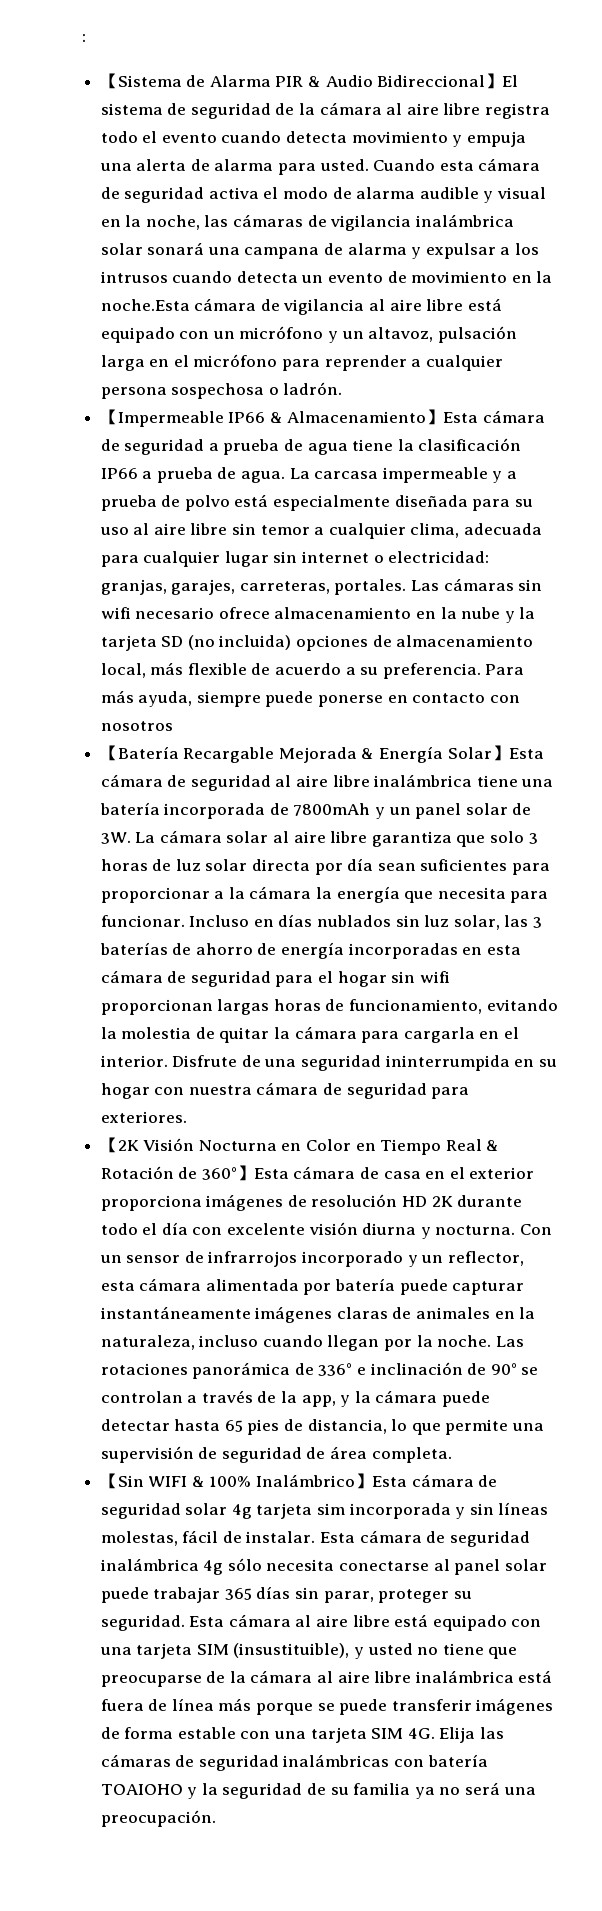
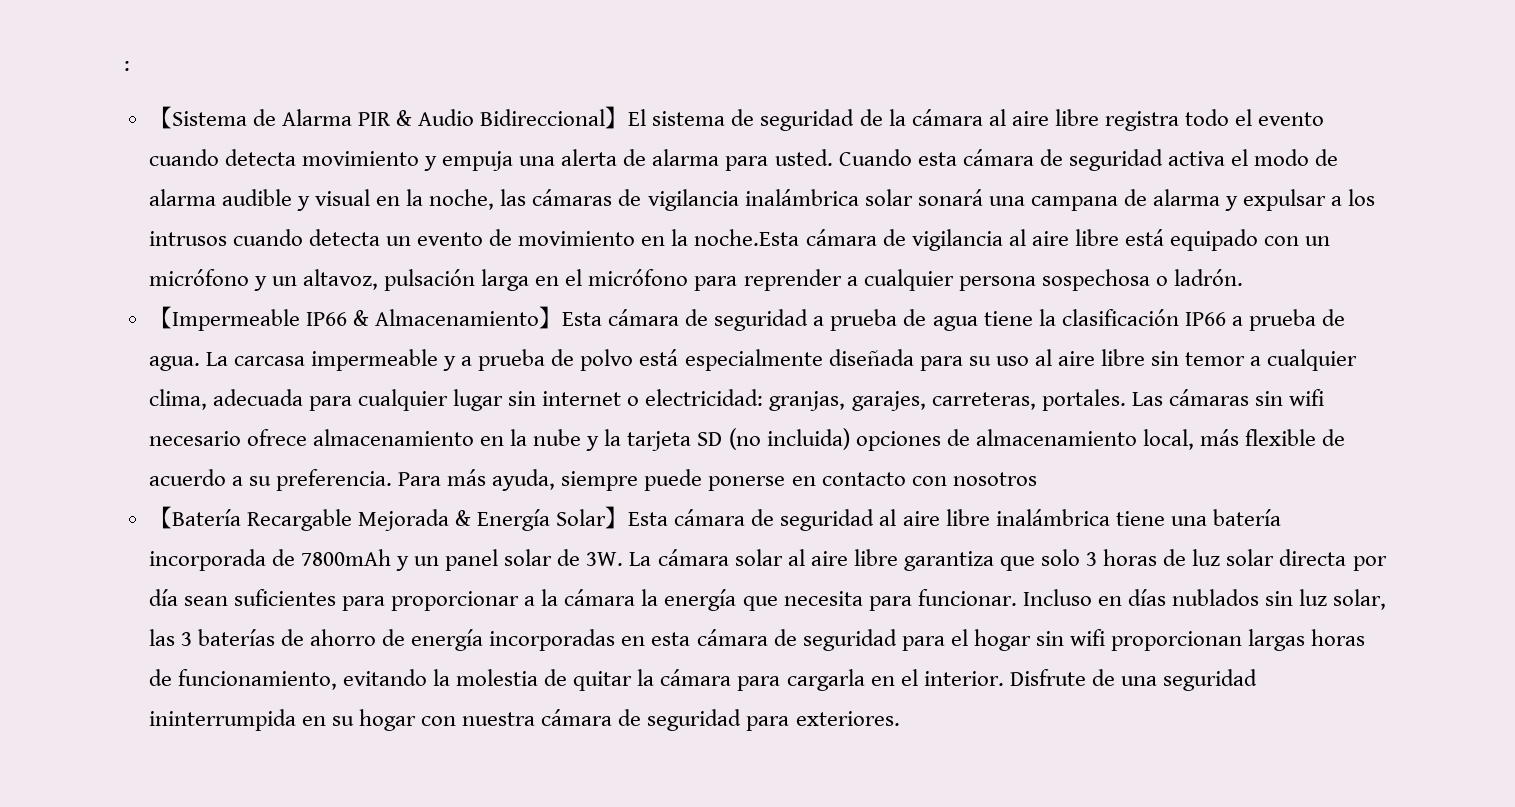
[100,1137,500,1155] [100,1165,535,1181] [100,1194,523,1211] [100,1222,553,1239] [99,1251,524,1267] [100,1278,525,1295] [99,1306,536,1323] [100,1335,524,1351] [100,1362,539,1379] [100,1390,491,1407] [100,1419,545,1435] [100,1446,452,1463] [100,1473,498,1489] [100,1502,549,1519] [100,1530,530,1547] [99,1558,547,1575] [100,1586,472,1603] [100,1614,542,1631] [99,1643,518,1659] [100,1670,553,1687] [100,1698,554,1715] [100,1727,505,1743] [100,1754,488,1771] [100,1782,536,1799] [100,1810,216,1827] // 【2K Visión Nocturna en Color en Tiempo Real & Rotación de 360°】Esta cámara de casa en el exterior proporciona imágenes de resolución HD 2K durante todo el día con excelente visión diurna y nocturna. Con un sensor de infrarrojos incorporado y un reflector, esta cámara alimentada por batería puede capturar instantáneamente imágenes claras de animales en la naturaleza, incluso cuando llegan por la noche. Las rotaciones panorámica de 336° e inclinación de 90° se controlan a través de la app, y la cámara puede detectar hasta 65 pies de distancia, lo que permite una supervisión de seguridad de área completa. // 【Sin WIFI & 100% Inalámbrico】Esta cámara de seguridad solar 4g tarjeta sim incorporada y sin líneas molestas, fácil de instalar. Esta cámara de seguridad inalámbrica 4g sólo necesita conectarse al panel solar puede trabajar 365 días sin parar, proteger su seguridad. Esta cámara al aire libre está equipado con una tarjeta SIM (insustituible), y usted no tiene que preocuparse de la cámara al aire libre inalámbrica está fuera de línea más porque se puede transferir imágenes de forma estable con una tarjeta SIM 4G. Elija las cámaras de seguridad inalámbricas con batería TOAIOHO y la seguridad de su familia ya no será una preocupación. -> (900, 718) none

